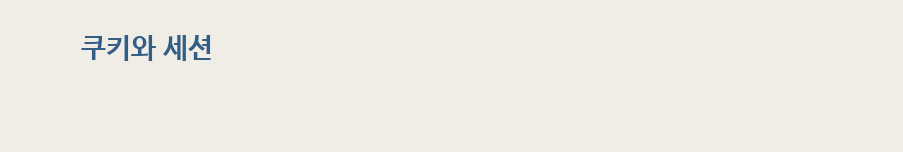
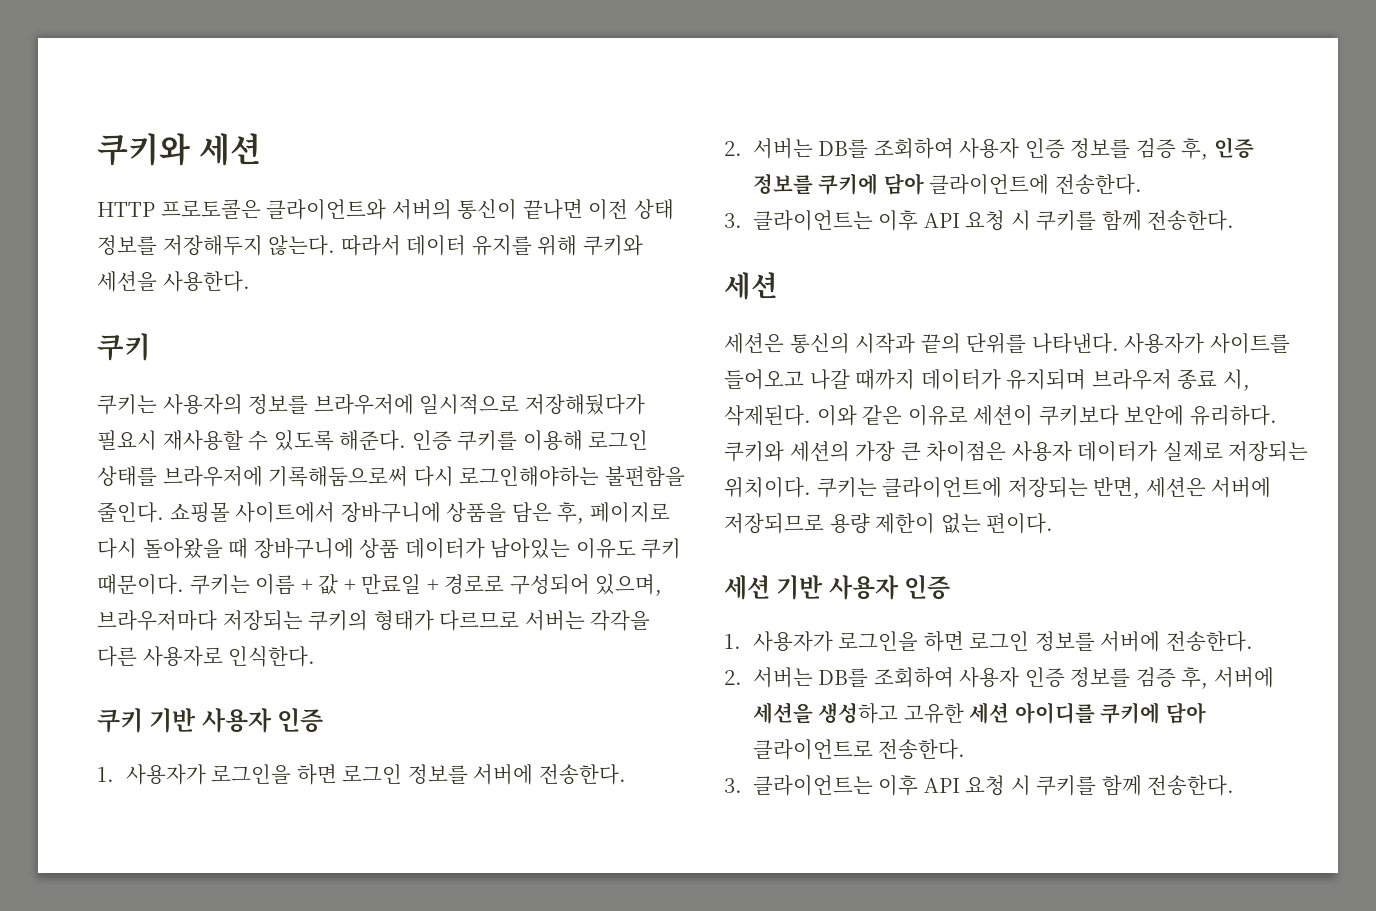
(214, 48) none -> [97,199,674,220] [97,235,643,256] [97,271,250,292] [97,333,151,361] [97,394,645,415] [97,430,649,451] [97,466,685,487] [97,502,670,524] [97,538,682,559] [97,574,663,596] [97,610,651,631] [97,646,316,667] [97,708,324,733] [97,764,626,785] [724,137,1254,160] [752,173,1142,195] [724,210,1235,231] [724,272,778,300] [724,333,1290,354] [724,369,1250,391] [724,405,1277,426] [724,441,1309,462] [724,477,1272,499] [724,513,1054,534] [724,575,951,600] [724,631,1253,652] [724,667,1274,689] [752,702,1206,724] [752,739,966,760] [724,775,1235,796] // HTTP 프로토콜은 클라이언트와 서버의 통신이 끝나면 이전 상태 정보를 저장해두지 않는다. 따라서 데이터 유지를 위해 쿠키와 세션을 사용한다. // 쿠키 // 쿠키는 사용자의 정보를 브라우저에 일시적으로 저장해뒀다가 필요시 재사용할 수 있도록 해준다. 인증 쿠키를 이용해 로그인 상태를 브라우저에 기록해둠으로써 다시 로그인해야하는 불편함을 줄인다. 쇼핑몰 사이트에서 장바구니에 상품을 담은 후, 페이지로 다시 돌아왔을 때 장바구니에 상품 데이터가 남아있는 이유도 쿠키 때문이다. 쿠키는 이름 + 값 + 만료일 + 경로로 구성되어 있으며, 브라우저마다 저장되는 쿠키의 형태가 다르므로 서버는 각각을 다른 사용자로 인식한다. // 쿠키 기반 사용자 인증 // 1. 사용자가 로그인을 하면 로그인 정보를 서버에 전송한다. // 2. 서버는 DB를 조회하여 사용자 인증 정보를 검증 후, 인증 정보를 쿠키에 담아 클라이언트에 전송한다. // 3. 클라이언트는 이후 API 요청 시 쿠키를 함께 전송한다. // 세션 // 세션은 통신의 시작과 끝의 단위를 나타낸다. 사용자가 사이트를 들어오고 나갈 때까지 데이터가 유지되며 브라우저 종료 시, 삭제된다. 이와 같은 이유로 세션이 쿠키보다 보안에 유리하다. 쿠키와 세션의 가장 큰 차이점은 사용자 데이터가 실제로 저장되는 위치이다. 쿠키는 클라이언트에 저장되는 반면, 세션은 서버에 저장되므로 용량 제한이 없는 편이다. // 세션 기반 사용자 인증 // 1. 사용자가 로그인을 하면 로그인 정보를 서버에 전송한다. // 2. 서버는 DB를 조회하여 사용자 인증 정보를 검증 후, 서버에 세션을 생성하고 고유한 세션 아이디를 쿠키에 담아 클라이언트로 전송한다. // 3. 클라이언트는 이후 API 요청 시 쿠키를 함께 전송한다.

